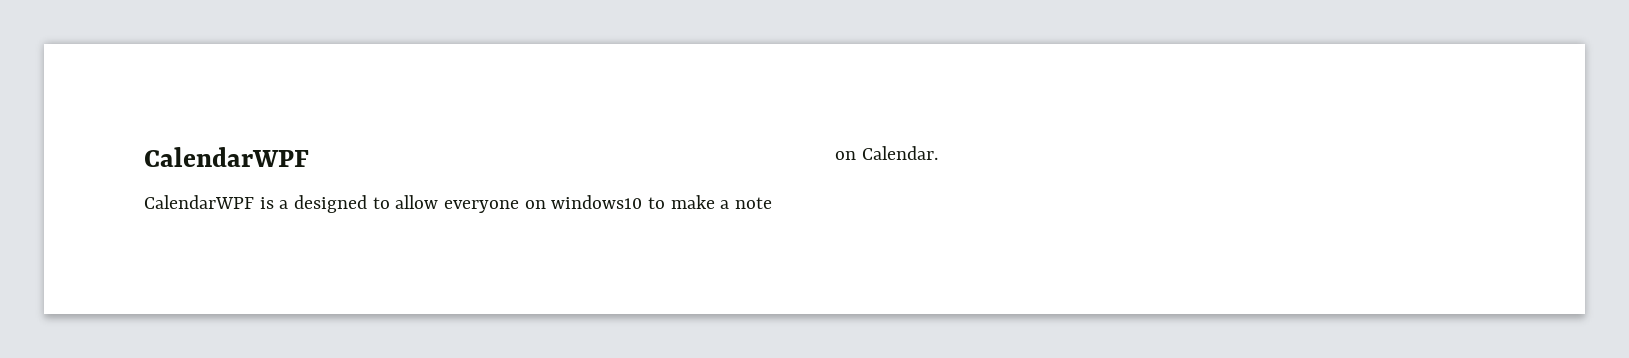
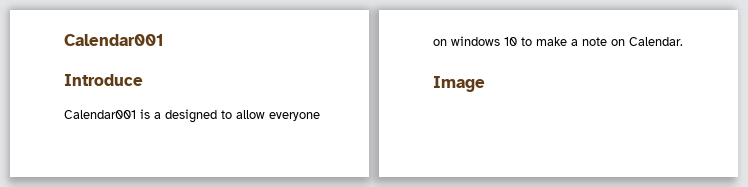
[144,147,309,167] [144,195,254,209] CalendarWPF // CalendarWPF -> [64,34,164,46] [64,74,143,86] [64,110,136,119] Calendar001 // Introduce // Calendar001
[551,195,643,209] windows10 -> [451,36,517,46] windows 10
(938, 153) none -> [433,76,485,92] // Image

